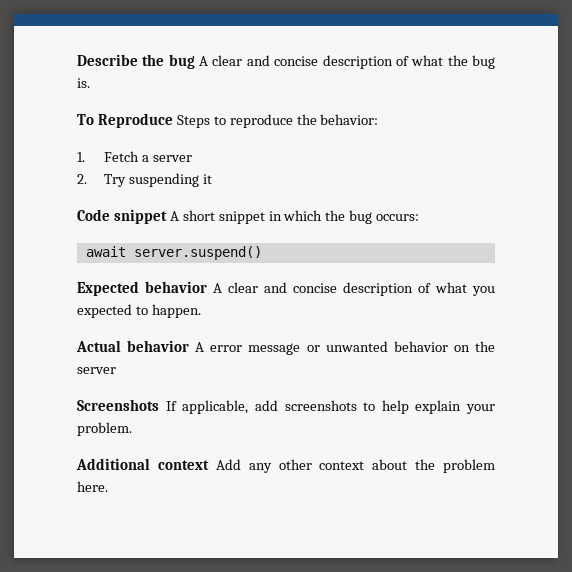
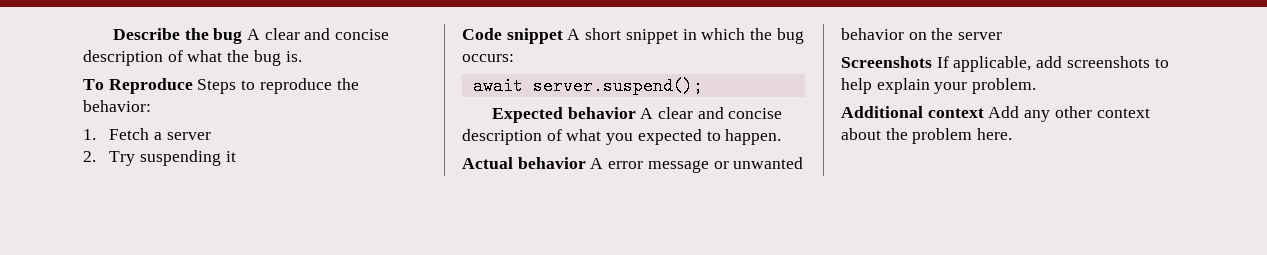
[133,246,262,260] server.suspend() -> [532,77,703,95] server.suspend();

